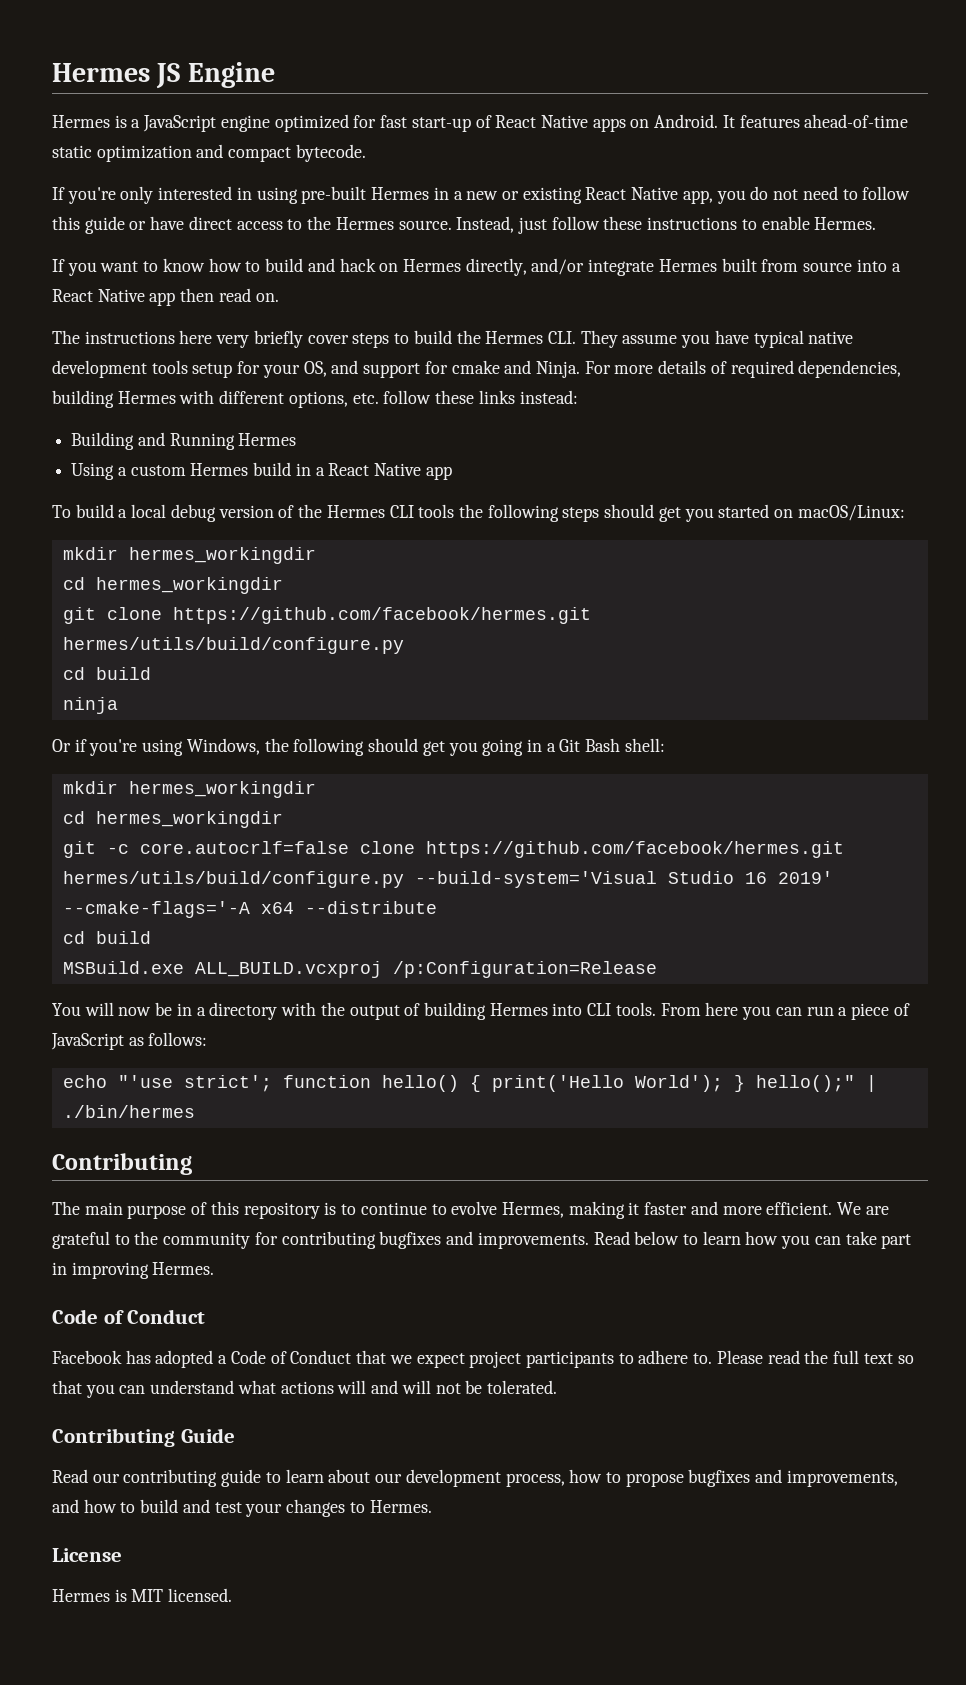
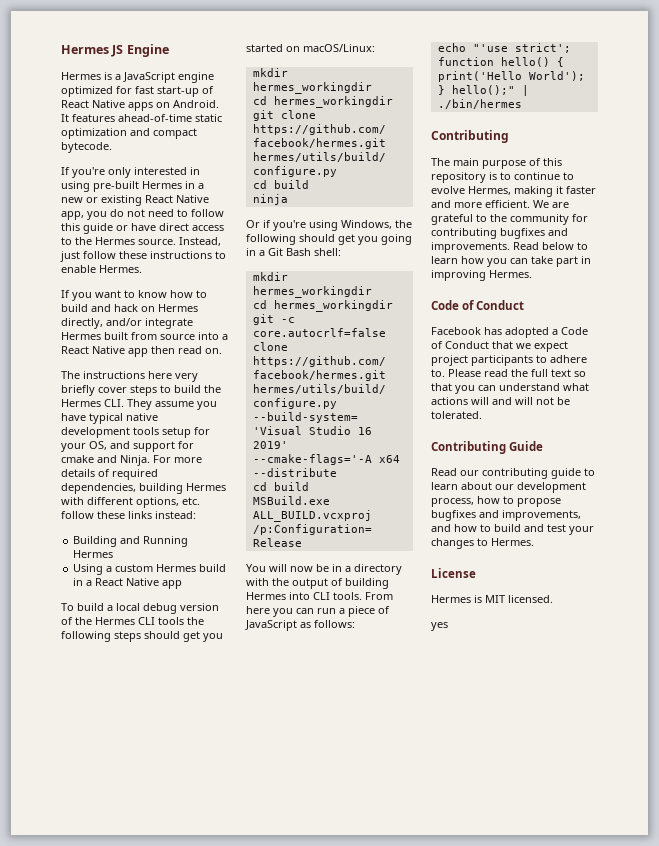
(233, 1595) none -> [431,622,448,631] // yes

